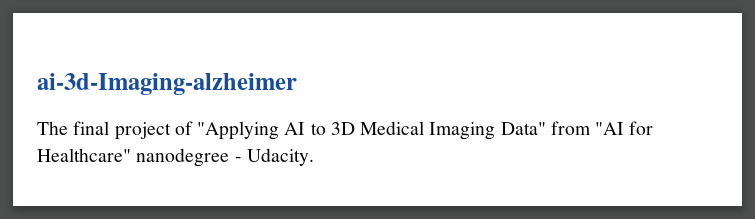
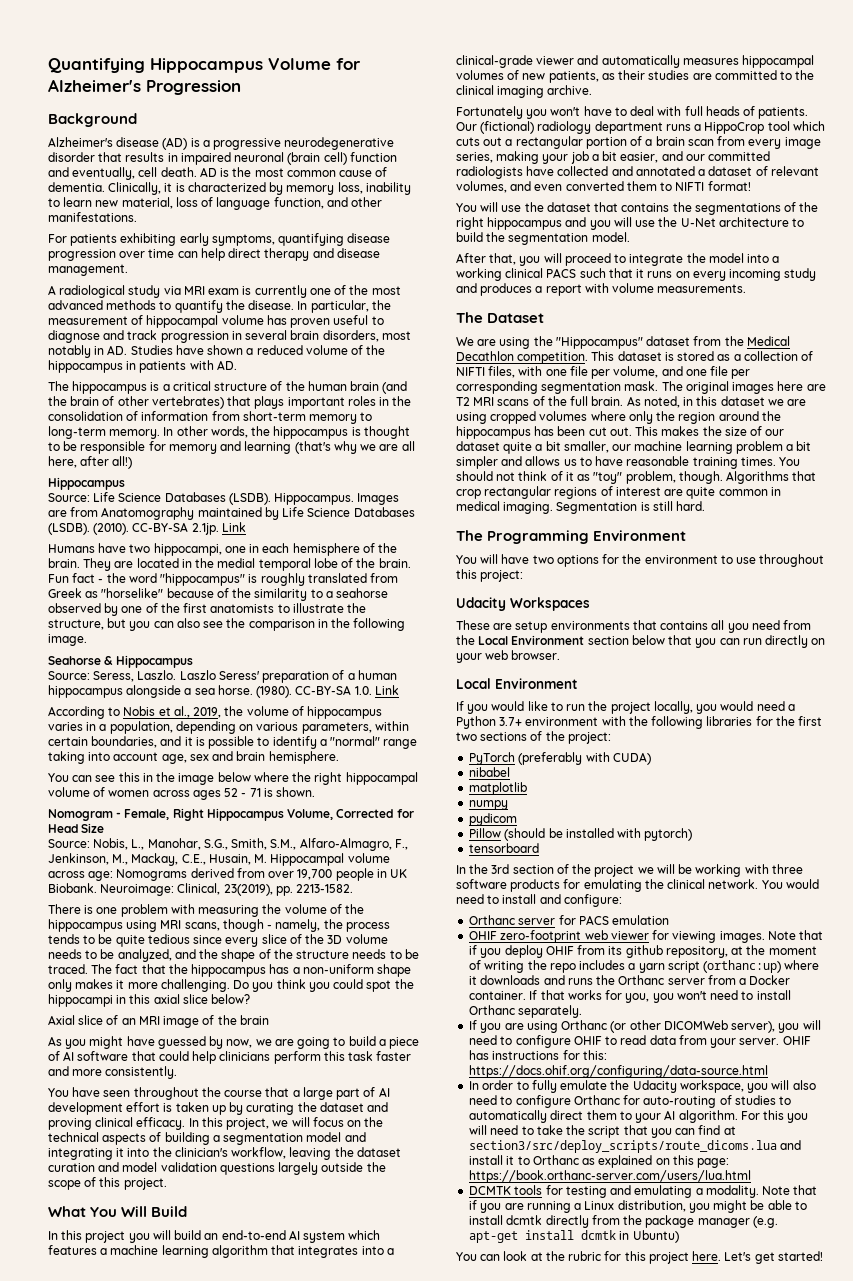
[37,73,297,95] [37,121,654,140] [37,148,314,167] ai-3d-Imaging-alzheimer // The final project of "Applying AI to 3D Medical Imaging Data" from "AI for Healthcare" nanodegree - Udacity. -> [48,58,361,73] [48,79,241,95] [48,113,137,127] [48,137,395,150] [48,152,397,165] [48,167,388,180] [48,182,411,195] [48,197,383,210] [48,212,137,222] [48,233,391,246] [48,248,380,261] [48,264,128,276] [48,285,401,298] [48,300,391,313] [48,315,384,328] [48,330,411,343] [48,345,386,358] [48,360,237,373] [48,381,408,394] [48,396,412,409] [48,411,373,424] [48,426,410,439] [48,441,415,454] [48,456,133,469] [48,477,125,490] [48,492,400,505] [48,507,415,520] [48,522,246,535] [48,543,398,556] [48,558,411,571] [48,573,399,586] [48,588,389,601] [48,603,367,616] [48,618,406,631] [48,634,87,646] [48,655,194,668] [48,670,397,683] [48,685,399,698] [48,706,383,719] [48,721,409,734] [48,736,418,749] [48,751,339,764] [48,772,418,785] [48,787,316,800] [48,808,414,821] [48,823,105,833] [48,838,408,851] [48,853,390,866] [48,868,408,881] [48,883,354,896] [48,904,365,917] [48,919,390,932] [48,934,388,947] [48,949,419,962] [48,964,412,977] [48,979,414,992] [48,994,251,1007] [48,1015,269,1028] [48,1036,420,1049] [48,1051,412,1064] [48,1066,178,1079] [48,1087,390,1100] [48,1102,389,1115] [48,1117,384,1130] [48,1132,366,1145] [48,1147,401,1160] [48,1162,386,1175] [48,1177,167,1190] [48,1206,188,1217] [48,1230,381,1243] [48,1245,394,1258] [456,55,815,68] [456,70,815,83] [456,85,593,98] [456,106,809,119] [456,121,825,134] [456,136,821,149] [456,151,771,164] [456,166,819,179] [456,181,751,193] [456,202,819,215] [456,217,805,230] [456,232,630,245] [456,253,780,266] [456,268,817,281] [456,283,747,296] [456,312,545,323] [456,336,790,349] [456,351,814,364] [456,366,751,379] [456,381,826,394] [456,396,807,408] [456,411,781,424] [456,426,785,439] [456,441,812,454] [456,456,801,469] [456,471,817,484] [456,486,781,499] [456,501,706,514] [456,530,687,544] [456,554,825,567] [456,569,524,582] [456,597,590,611] [456,620,812,633] [456,635,826,648] [456,650,561,663] [456,678,578,689] [456,701,795,714] [456,716,823,729] [456,731,611,744] [469,752,651,765] [469,767,511,777] [469,782,528,795] [469,800,509,810] [469,813,518,826] [469,828,693,841] [469,843,540,853] [456,864,803,877] [456,879,819,892] [456,894,622,907] [469,915,670,925] [469,930,824,943] [469,945,817,958] [469,960,820,973] [469,975,791,985] [469,990,791,1003] [469,1005,583,1018] [469,1020,821,1033] [469,1035,811,1048] [469,1050,607,1060] [469,1065,769,1078] [469,1080,816,1093] [469,1095,792,1108] [469,1110,809,1123] [469,1125,736,1138] [469,1140,802,1153] [469,1155,730,1168] [469,1170,752,1183] [469,1185,818,1198] [469,1200,807,1213] [469,1215,778,1228] [469,1230,679,1243] [456,1251,823,1264] Quantifying Hippocampus Volume for Alzheimer's Progression // Background // Alzheimer's disease (AD) is a progressive neurodegenerative disorder that results in impaired neuronal (brain cell) function and eventually, cell death. AD is the most common cause of dementia. Clinically, it is characterized by memory loss, inability to learn new material, loss of language function, and other manifestations. // For patients exhibiting early symptoms, quantifying disease progression over time can help direct therapy and disease management. // A radiological study via MRI exam is currently one of the most advanced methods to quantify the disease. In particular, the measurement of hippocampal volume has proven useful to diagnose and track progression in several brain disorders, most notably in AD. Studies have shown a reduced volume of the hippocampus in patients with AD. // The hippocampus is a critical structure of the human brain (and the brain of other vertebrates) that plays important roles in the consolidation of information from short-term memory to long-term memory. In other words, the hippocampus is thought to be responsible for memory and learning (that's why we are all here, after all!) // Hippocampus // Source: Life Science Databases (LSDB). Hippocampus. Images are from Anatomography maintained by Life Science Databases (LSDB). (2010). CC-BY-SA 2.1jp. Link // Humans have two hippocampi, one in each hemisphere of the brain. They are located in the medial temporal lobe of the brain. Fun fact - the word "hippocampus" is roughly translated from Greek as "horselike" because of the similarity to a seahorse observed by one of the first anatomists to illustrate the structure, but you can also see the comparison in the following image. // Seahorse & Hippocampus // Source: Seress, Laszlo. Laszlo Seress' preparation of a human hippocampus alongside a sea horse. (1980). CC-BY-SA 1.0. Link // According to Nobis et al., 2019, the volume of hippocampus varies in a population, depending on various parameters, within certain boundaries, and it is possible to identify a "normal" range taking into account age, sex and brain hemisphere. // You can see this in the image below where the right hippocampal volume of women across ages 52 - 71 is shown. // Nomogram - Female, Right Hippocampus Volume, Corrected for Head Size // Source: Nobis, L., Manohar, S.G., Smith, S.M., Alfaro-Almagro, F., Jenkinson, M., Mackay, C.E., Husain, M. Hippocampal volume across age: Nomograms derived from over 19,700 people in UK Biobank. Neuroimage: Clinical, 23(2019), pp. 2213-1582. // There is one problem with measuring the volume of the hippocampus using MRI scans, though - namely, the process tends to be quite tedious since every slice of the 3D volume needs to be analyzed, and the shape of the structure needs to be traced. The fact that the hippocampus has a non-uniform shape only makes it more challenging. Do you think you could spot the hippocampi in this axial slice below? // Axial slice of an MRI image of the brain // As you might have guessed by now, we are going to build a piece of AI software that could help clinicians perform this task faster and more consistently. // You have seen throughout the course that a large part of AI development effort is taken up by curating the dataset and proving clinical efficacy. In this project, we will focus on the technical aspects of building a segmentation model and integrating it into the clinician's workflow, leaving the dataset curation and model validation questions largely outside the scope of this project. // What You Will Build // In this project you will build an end-to-end AI system which features a machine learning algorithm that integrates into a clinical-grade viewer and automatically measures hippocampal volumes of new patients, as their studies are committed to the clinical imaging archive. // Fortunately you won't have to deal with full heads of patients. Our (fictional) radiology department runs a HippoCrop tool which cuts out a rectangular portion of a brain scan from every image series, making your job a bit easier, and our committed radiologists have collected and annotated a dataset of relevant volumes, and even converted them to NIFTI format! // You will use the dataset that contains the segmentations of the right hippocampus and you will use the U-Net architecture to build the segmentation model. // After that, you will proceed to integrate the model into a working clinical PACS such that it runs on every incoming study and produces a report with volume measurements. // The Dataset // We are using the "Hippocampus" dataset from the Medical Decathlon competition. This dataset is stored as a collection of NIFTI files, with one file per volume, and one file per corresponding segmentation mask. The original images here are T2 MRI scans of the full brain. As noted, in this dataset we are using cropped volumes where only the region around the hippocampus has been cut out. This makes the size of our dataset quite a bit smaller, our machine learning problem a bit simpler and allows us to have reasonable training times. You should not think of it as "toy" problem, though. Algorithms that crop rectangular regions of interest are quite common in medical imaging. Segmentation is still hard. // The Programming Environment // You will have two options for the environment to use throughout this project: // Udacity Workspaces // These are setup environments that contains all you need from the Local Environment section below that you can run directly on your web browser. // Local Environment // If you would like to run the project locally, you would need a Python 3.7+ environment with the following libraries for the first two sections of the project: // PyTorch (preferably with CUDA) // nibabel // matplotlib // numpy // pydicom // Pillow (should be installed with pytorch) // tensorboard // In the 3rd section of the project we will be working with three software products for emulating the clinical network. You would need to install and configure: // Orthanc server for PACS emulation // OHIF zero-footprint web viewer for viewing images. Note that if you deploy OHIF from its github repository, at the moment of writing the repo includes a yarn script (orthanc:up) where it downloads and runs the Orthanc server from a Docker container. If that works for you, you won't need to install Orthanc separately. // If you are using Orthanc (or other DICOMWeb server), you will need to configure OHIF to read data from your server. OHIF has instructions for this: https://docs.ohif.org/configuring/data-source.html // In order to fully emulate the Udacity workspace, you will also need to configure Orthanc for auto-routing of studies to automatically direct them to your AI algorithm. For this you will need to take the script that you can find at section3/src/deploy_scripts/route_dicoms.lua and install it to Orthanc as explained on this page: https://book.orthanc-server.com/users/lua.html // DCMTK tools for testing and emulating a modality. Note that if you are running a Linux distribution, you might be able to install dcmtk directly from the package manager (e.g. apt-get install dcmtk in Ubuntu) // You can look at the rubric for this project here. Let's get started!

